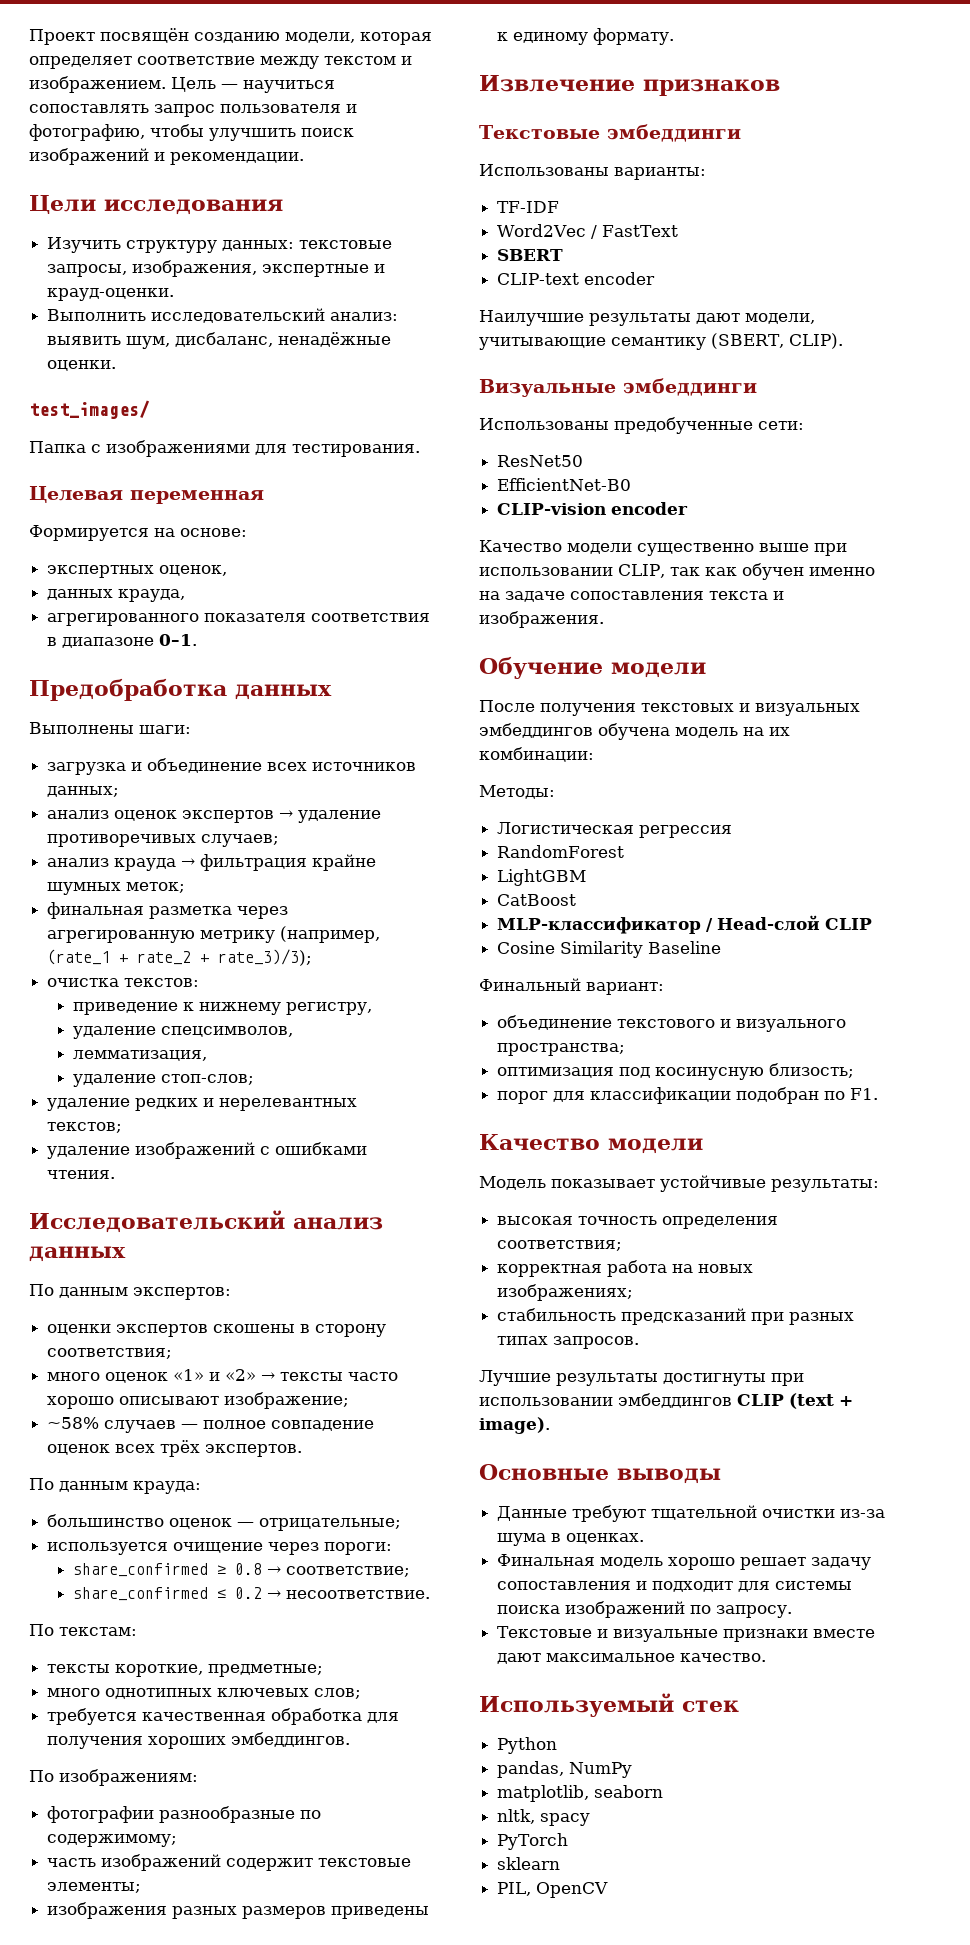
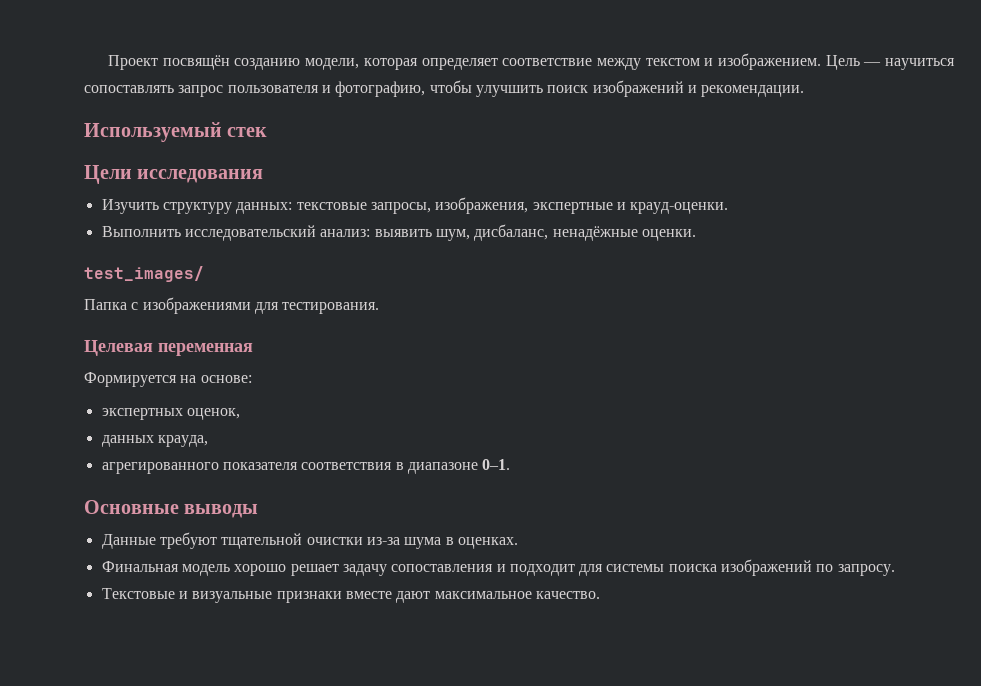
(304, 158) none -> [84,122,268,142] // Используемый стек
[29,678,332,701] [29,722,191,734] [47,758,417,775] [47,786,120,797] [47,810,382,823] [47,834,280,847] [47,854,377,871] [47,882,186,895] [47,902,289,919] [47,926,381,943] [47,949,313,966] [47,978,200,987] [72,1002,372,1015] [72,1026,293,1039] [72,1050,207,1061] [72,1074,254,1087] [47,1098,358,1111] [47,1122,123,1133] [47,1142,368,1159] [47,1170,116,1179] [29,1210,383,1233] [29,1246,126,1262] [29,1284,231,1300] [47,1324,387,1337] [47,1348,173,1359] [47,1369,399,1383] [47,1392,350,1409] [47,1417,375,1433] [47,1440,303,1457] [29,1478,201,1494] [47,1514,402,1531] [47,1542,393,1555] [72,1563,410,1577] [72,1587,430,1601] [29,1624,137,1636] [47,1664,324,1677] [47,1688,362,1699] [47,1708,400,1725] [47,1732,351,1749] [29,1769,198,1786] [47,1806,322,1823] [47,1834,178,1847] [47,1854,412,1871] [47,1882,142,1893] [47,1902,430,1919] [497,28,675,45] [479,75,780,96] [479,124,741,142] [479,164,706,180] [497,201,560,213] [497,224,679,239] [497,249,564,261] [497,272,656,285] [479,310,815,326] [479,333,843,350] [479,378,757,397] [479,417,804,434] [497,455,584,467] [497,478,632,491] [497,502,689,515] [479,540,847,556] [479,563,875,580] [479,591,784,602] [479,611,604,628] [479,656,706,679] [479,700,860,716] [479,723,790,740] [479,747,594,762] [479,785,555,799] [497,822,733,838] [497,845,625,858] [497,869,587,886] [497,894,577,906] [497,915,873,934] [497,941,722,958] [479,978,664,995] [497,1015,847,1032] [497,1043,626,1056] [497,1063,855,1080] [497,1087,879,1104] [479,1134,703,1154] [479,1175,879,1192] [497,1216,779,1229] [497,1240,623,1251] [497,1260,754,1277] [497,1284,634,1301] [497,1308,855,1325] [497,1336,640,1349] [479,1370,804,1386] [479,1393,853,1409] [479,1417,550,1434] // Предобработка данных // Выполнены шаги: // загрузка и объединение всех источников данных; // анализ оценок экспертов → удаление противоречивых случаев; // анализ крауда → фильтрация крайне шумных меток; // финальная разметка через агрегированную метрику (например, (rate_1 + rate_2 + rate_3)/3); // очистка текстов: // приведение к нижнему регистру, // удаление спецсимволов, // лемматизация, // удаление стоп‑слов; // удаление редких и нерелевантных текстов; // удаление изображений с ошибками чтения. // Исследовательский анализ данных // По данным экспертов: // оценки экспертов скошены в сторону соответствия; // много оценок «1» и «2» → тексты часто хорошо описывают изображение; // ~58% случаев — полное совпадение оценок всех трёх экспертов. // По данным крауда: // большинство оценок — отрицательные; // используется очищение через пороги: // share_confirmed ≥ 0.8 → соответствие; // share_confirmed ≤ 0.2 → несоответствие. // По текстам: // тексты короткие, предметные; // много однотипных ключевых слов; // требуется качественная обработка для получения хороших эмбеддингов. // По изображениям: // фотографии разнообразные по содержимому; // часть изображений содержит текстовые элементы; // изображения разных размеров приведены к единому формату. // Извлечение признаков // Текстовые эмбеддинги // Использованы варианты: // TF‑IDF // Word2Vec / FastText // SBERT // CLIP‑text encoder // Наилучшие результаты дают модели, учитывающие семантику (SBERT, CLIP). // Визуальные эмбеддинги // Использованы предобученные сети: // ResNet50 // EfficientNet-B0 // CLIP‑vision encoder // Качество модели существенно выше при использовании CLIP, так как обучен именно на задаче сопоставления текста и изображения. // Обучение модели // После получения текстовых и визуальных эмбеддингов обучена модель на их комбинации: // Методы: // Логистическая регрессия // RandomForest // LightGBM // CatBoost // MLP-классификатор / Head‑слой CLIP // Cosine Similarity Baseline // Финальный вариант: // объединение текстового и визуального пространства; // оптимизация под косинусную близость; // порог для классификации подобран по F1. // Качество модели // Модель показывает устойчивые результаты: // высокая точность определения соответствия; // корректная работа на новых изображениях; // стабильность предсказаний при разных типах запросов. // Лучшие результаты достигнуты при использовании эмбеддингов CLIP (text + image). -> (511, 464) none
[479,1693,739,1717] [497,1737,558,1754] [497,1761,633,1778] [497,1785,664,1802] [497,1809,591,1826] [497,1833,569,1850] [497,1857,561,1870] [497,1882,609,1898] // Используемый стек // Python // pandas, NumPy // matplotlib, seaborn // nltk, spacy // PyTorch // sklearn // PIL, OpenCV -> (600, 595) none

